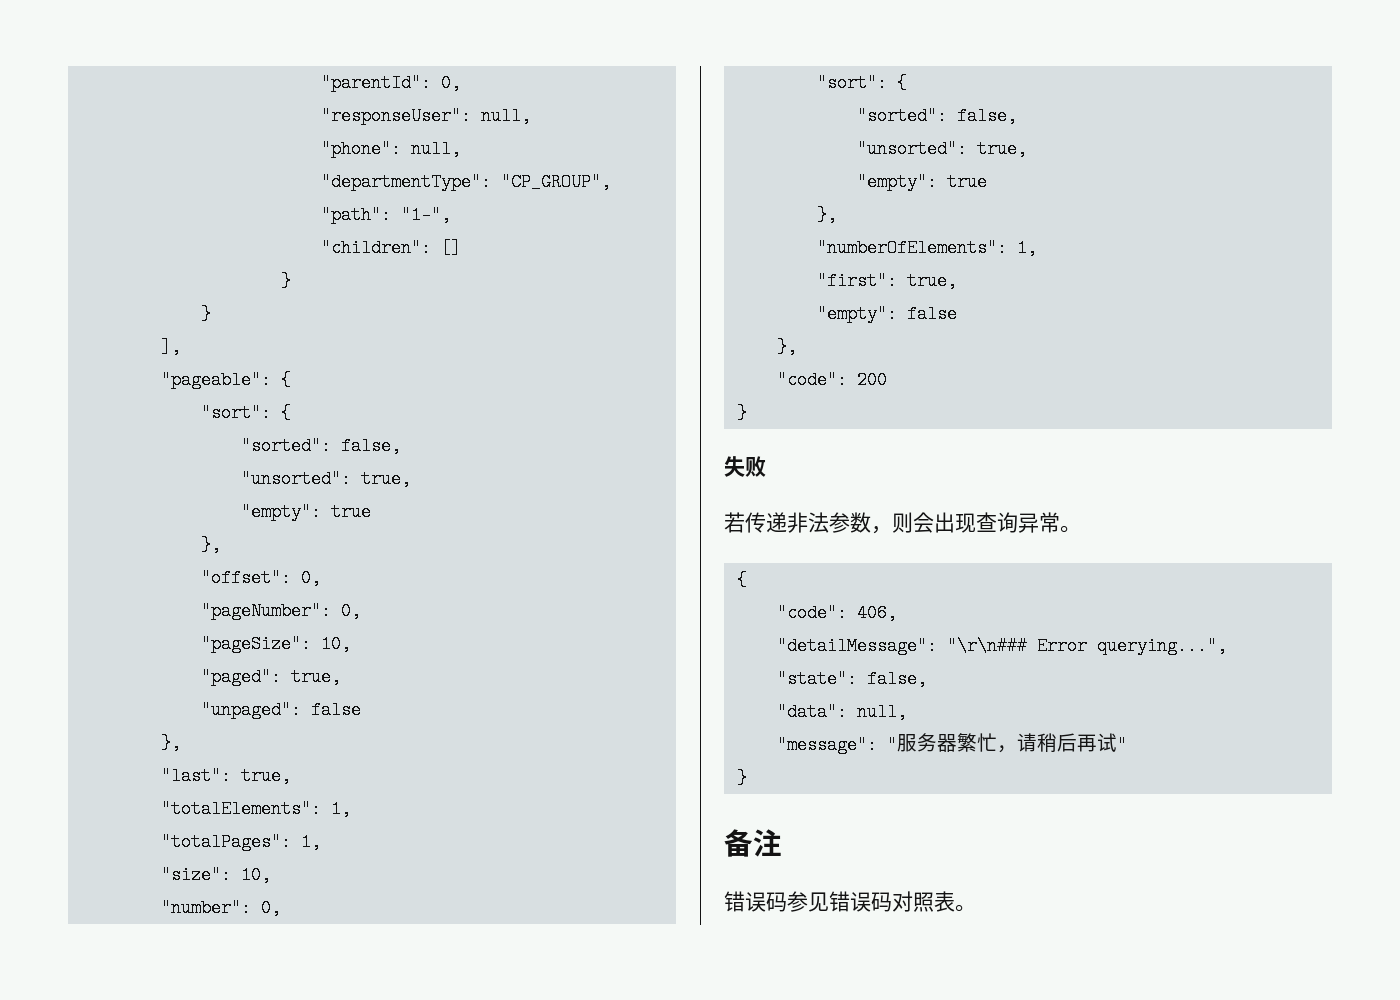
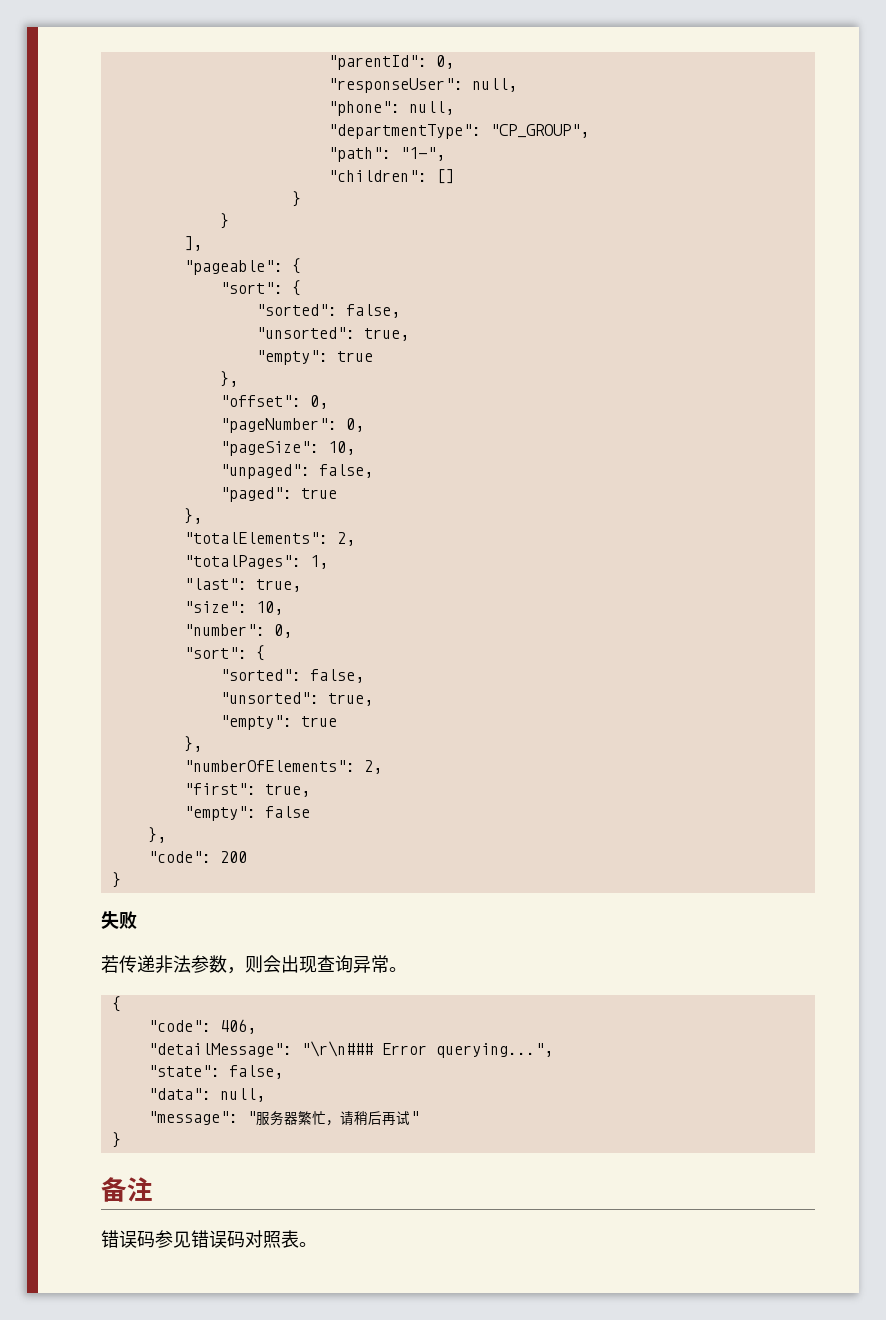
(351, 644) none -> [219,464,373,479] // "unpaged": false,
[290,668,341,686] [200,701,361,719] [160,734,181,752] [160,767,291,785] true, // "unpaged": false // }, // "last": true, -> [300,488,337,499] [183,508,202,524] true // },
[330,800,351,818] 1, -> [336,532,355,546] 2,
(321, 842) none -> [183,578,301,592] // "last": true,
[1016,239,1037,257] 1, -> [363,760,382,774] 2,

